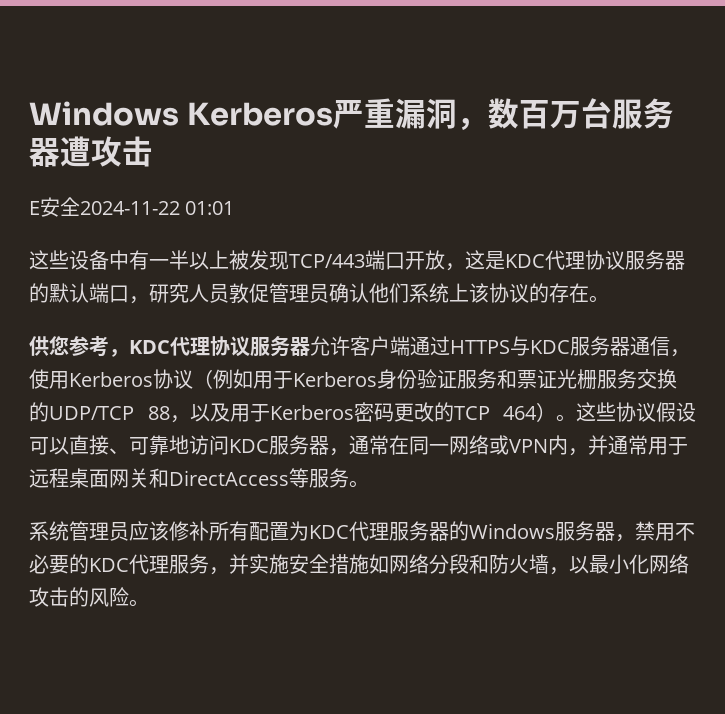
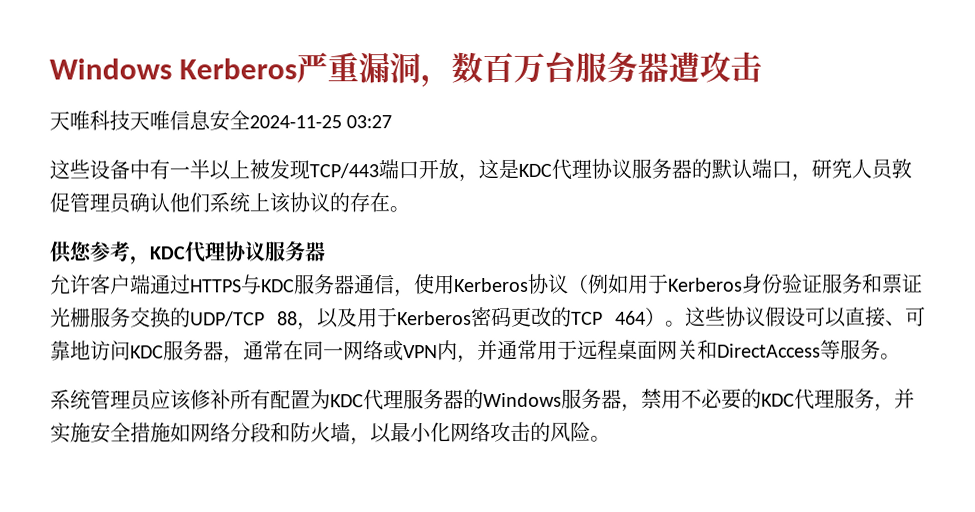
[29,197,235,217] E安全2024-11-22 01:01 -> [49,110,393,132] 天唯科技天唯信息安全2024-11-25 03:27
(310, 346) none -> (326, 251) //

